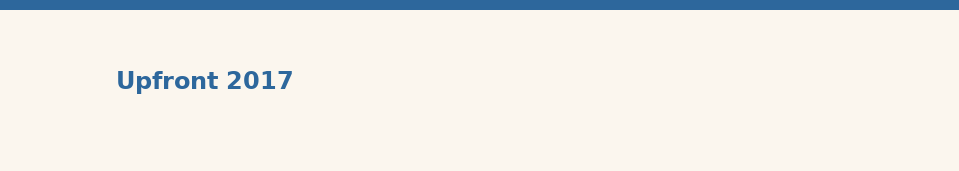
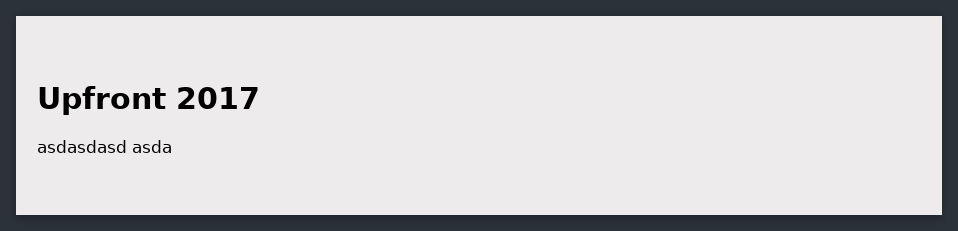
(294, 80) none -> [37,140,172,153] // asdasdasd asda

